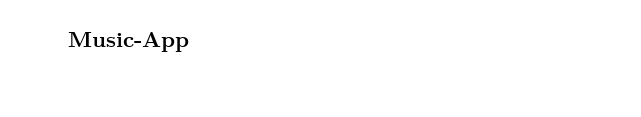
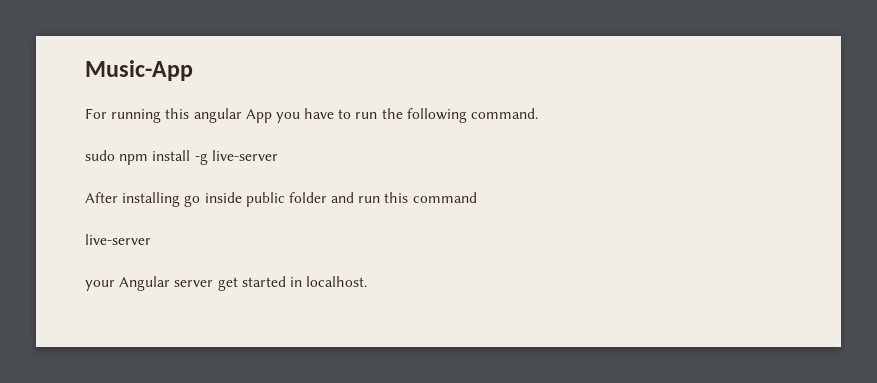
(189, 42) none -> [85,108,539,123] [85,150,278,165] [85,192,477,207] [85,234,151,245] [85,276,368,291] // For running this angular App you have to run the following command. // sudo npm install -g live-server // After installing go inside public folder and run this command // live-server // your Angular server get started in localhost.

